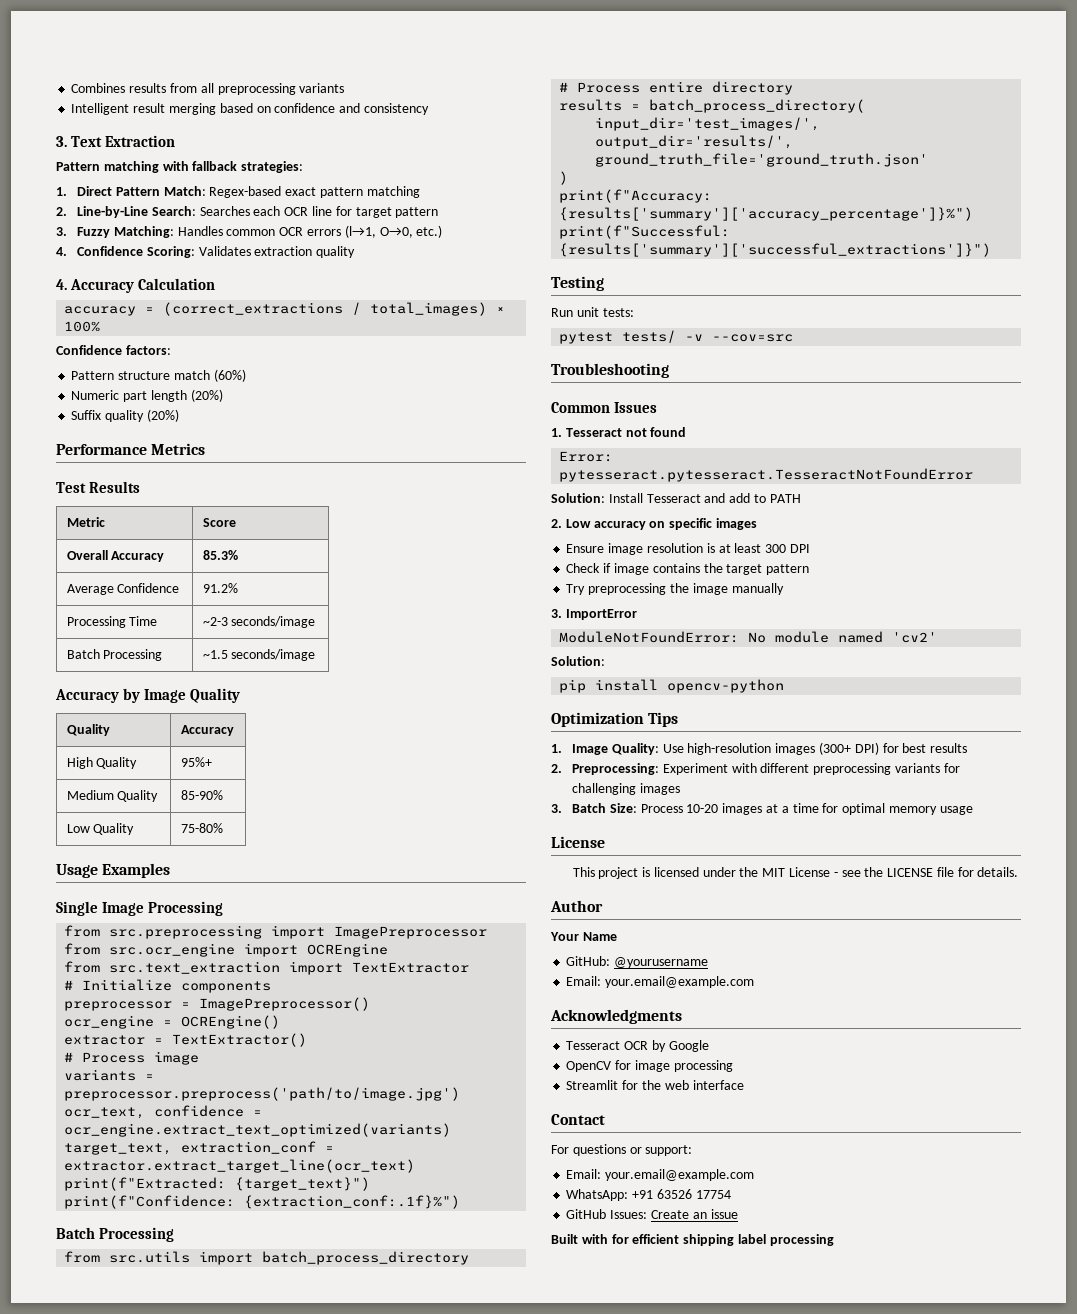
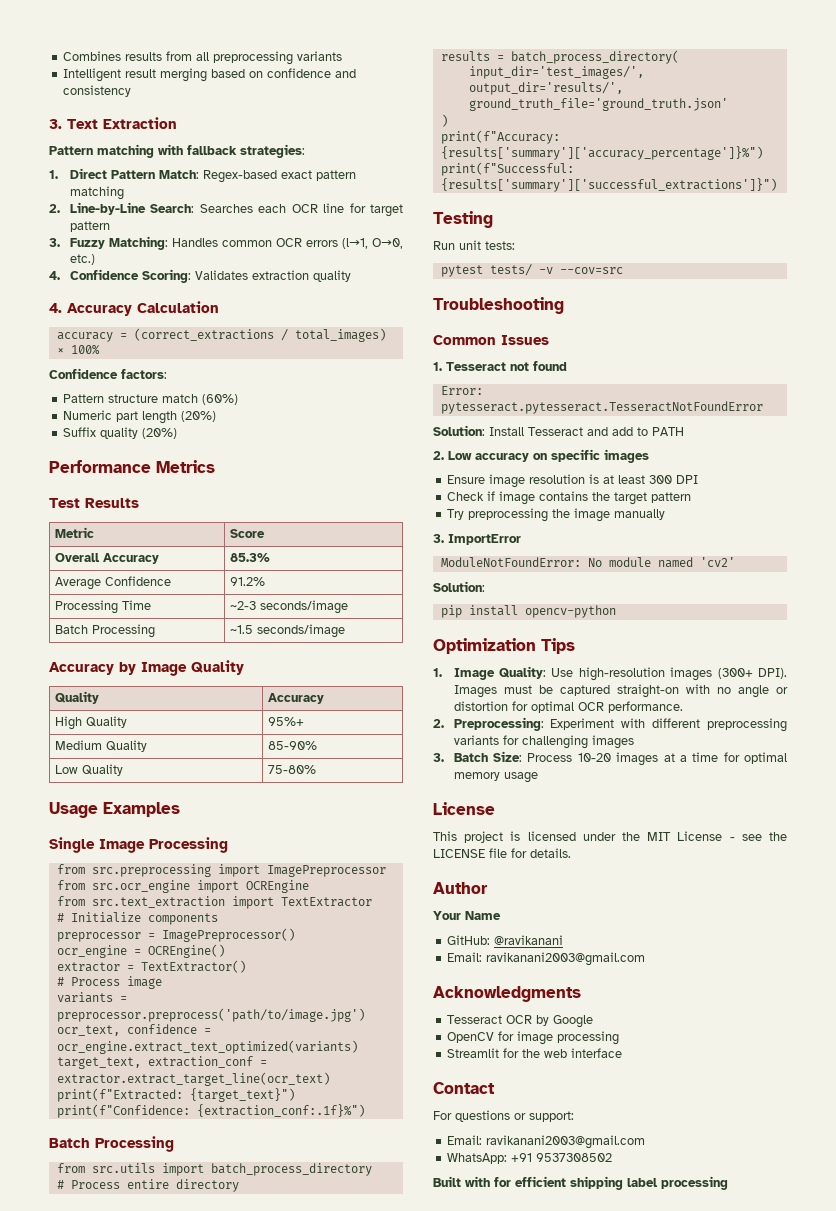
[854,742,968,755] DPI) for best results -> [758,668,787,679] [453,684,788,698] [453,701,683,713] DPI). Images must be captured straight-on with no angle or distortion for optimal OCR performance.
[614,957,709,968] [566,976,755,988] @yourusername // Email: your.email@example.com -> [493,935,563,945] [446,952,645,966] @ravikanani // Email: ravikanani2003@gmail.com
[605,1169,755,1181] your.email@example.com -> [485,1135,645,1149] ravikanani2003@gmail.com
[656,1189,731,1199] [566,1209,738,1219] 63526 17754 // GitHub Issues: Create an issue -> [535,1153,612,1162] 9537308502

